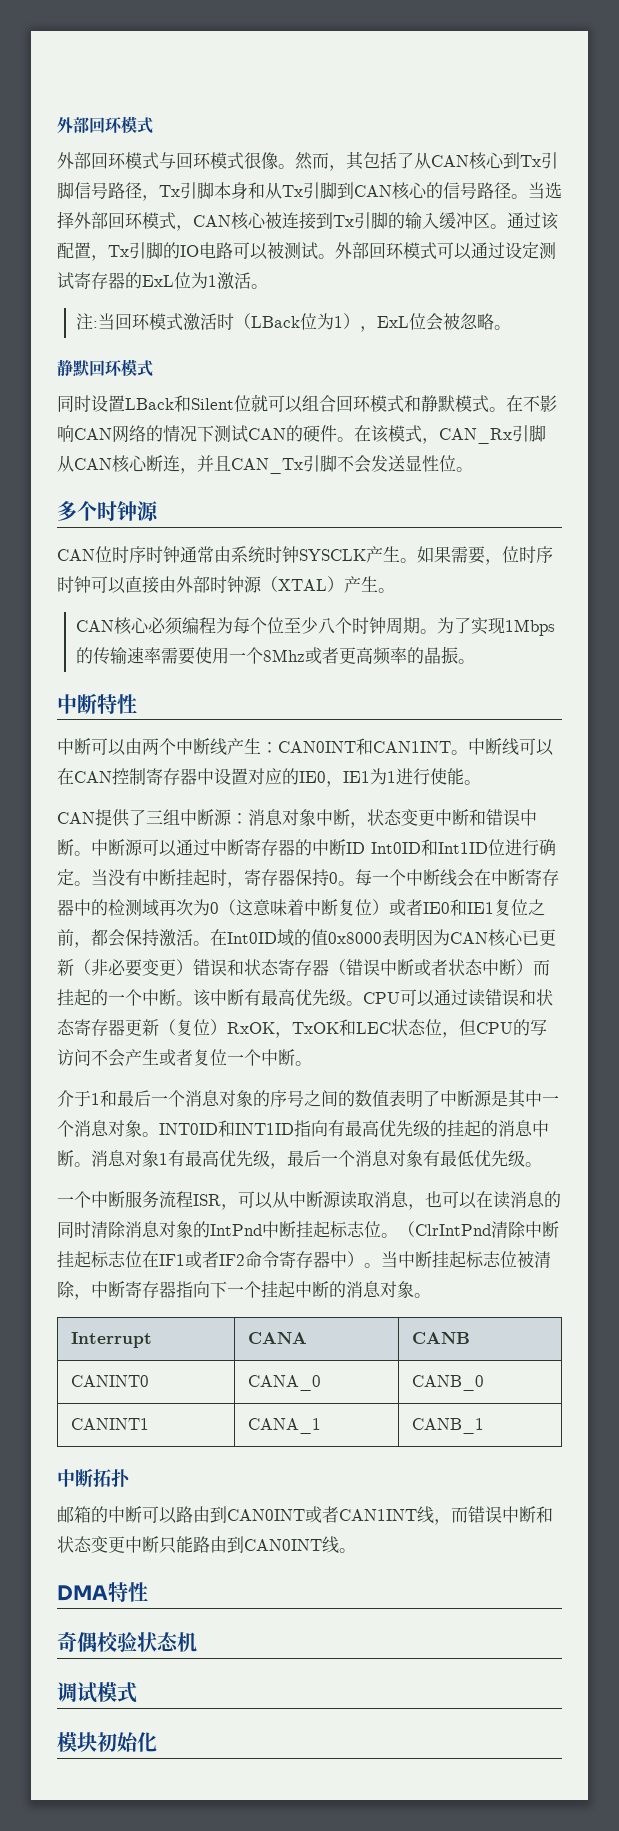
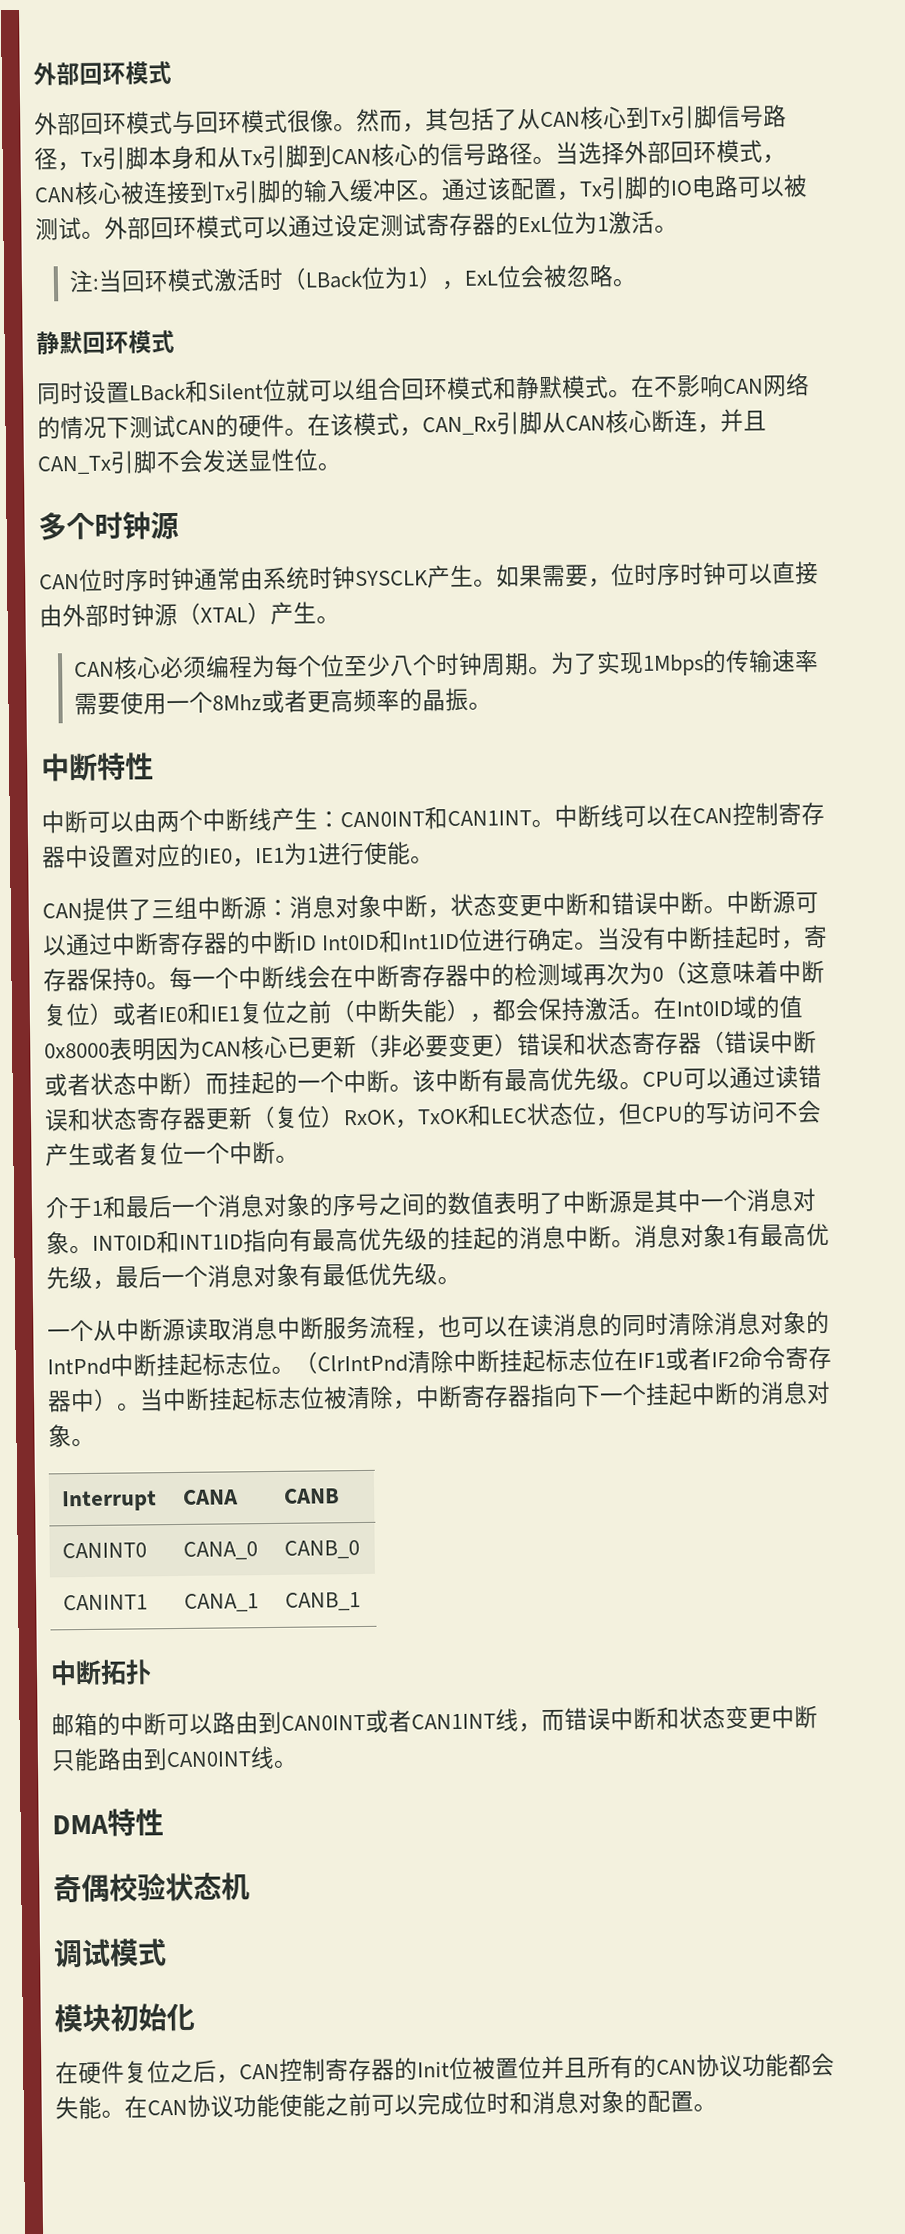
(74, 937) none -> [331,998,470,1024] （中断失能）
[91,1191,273,1210] 中断服务流程ISR，可以 -> (94, 1330) none
(409, 1199) none -> [277,1315,416,1340] 中断服务流程
(157, 1742) none -> [55,2052,835,2085] [55,2089,717,2120] // 在硬件复位之后，CAN控制寄存器的Init位被置位并且所有的CAN协议功能都会失能。在CAN协议功能使能之前可以完成位时和消息对象的配置。

